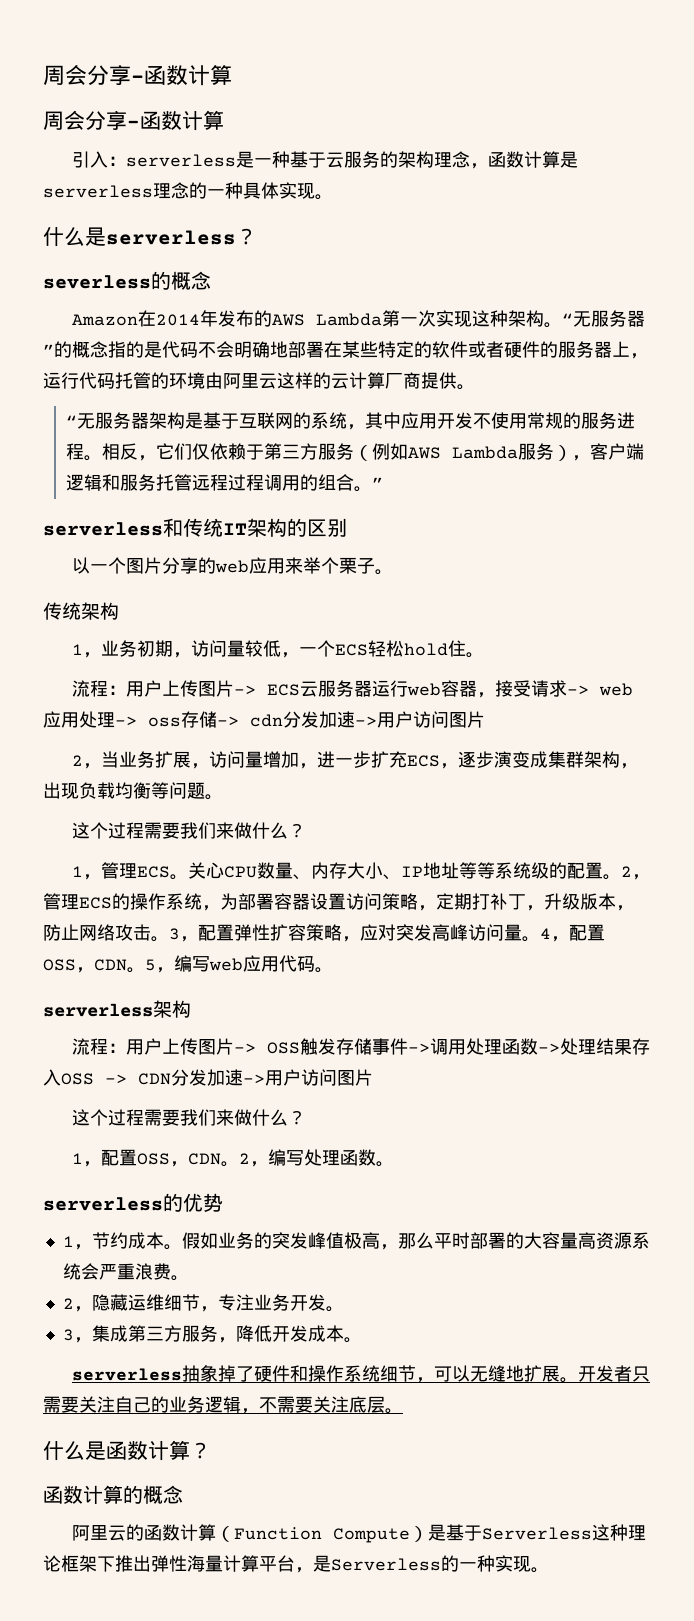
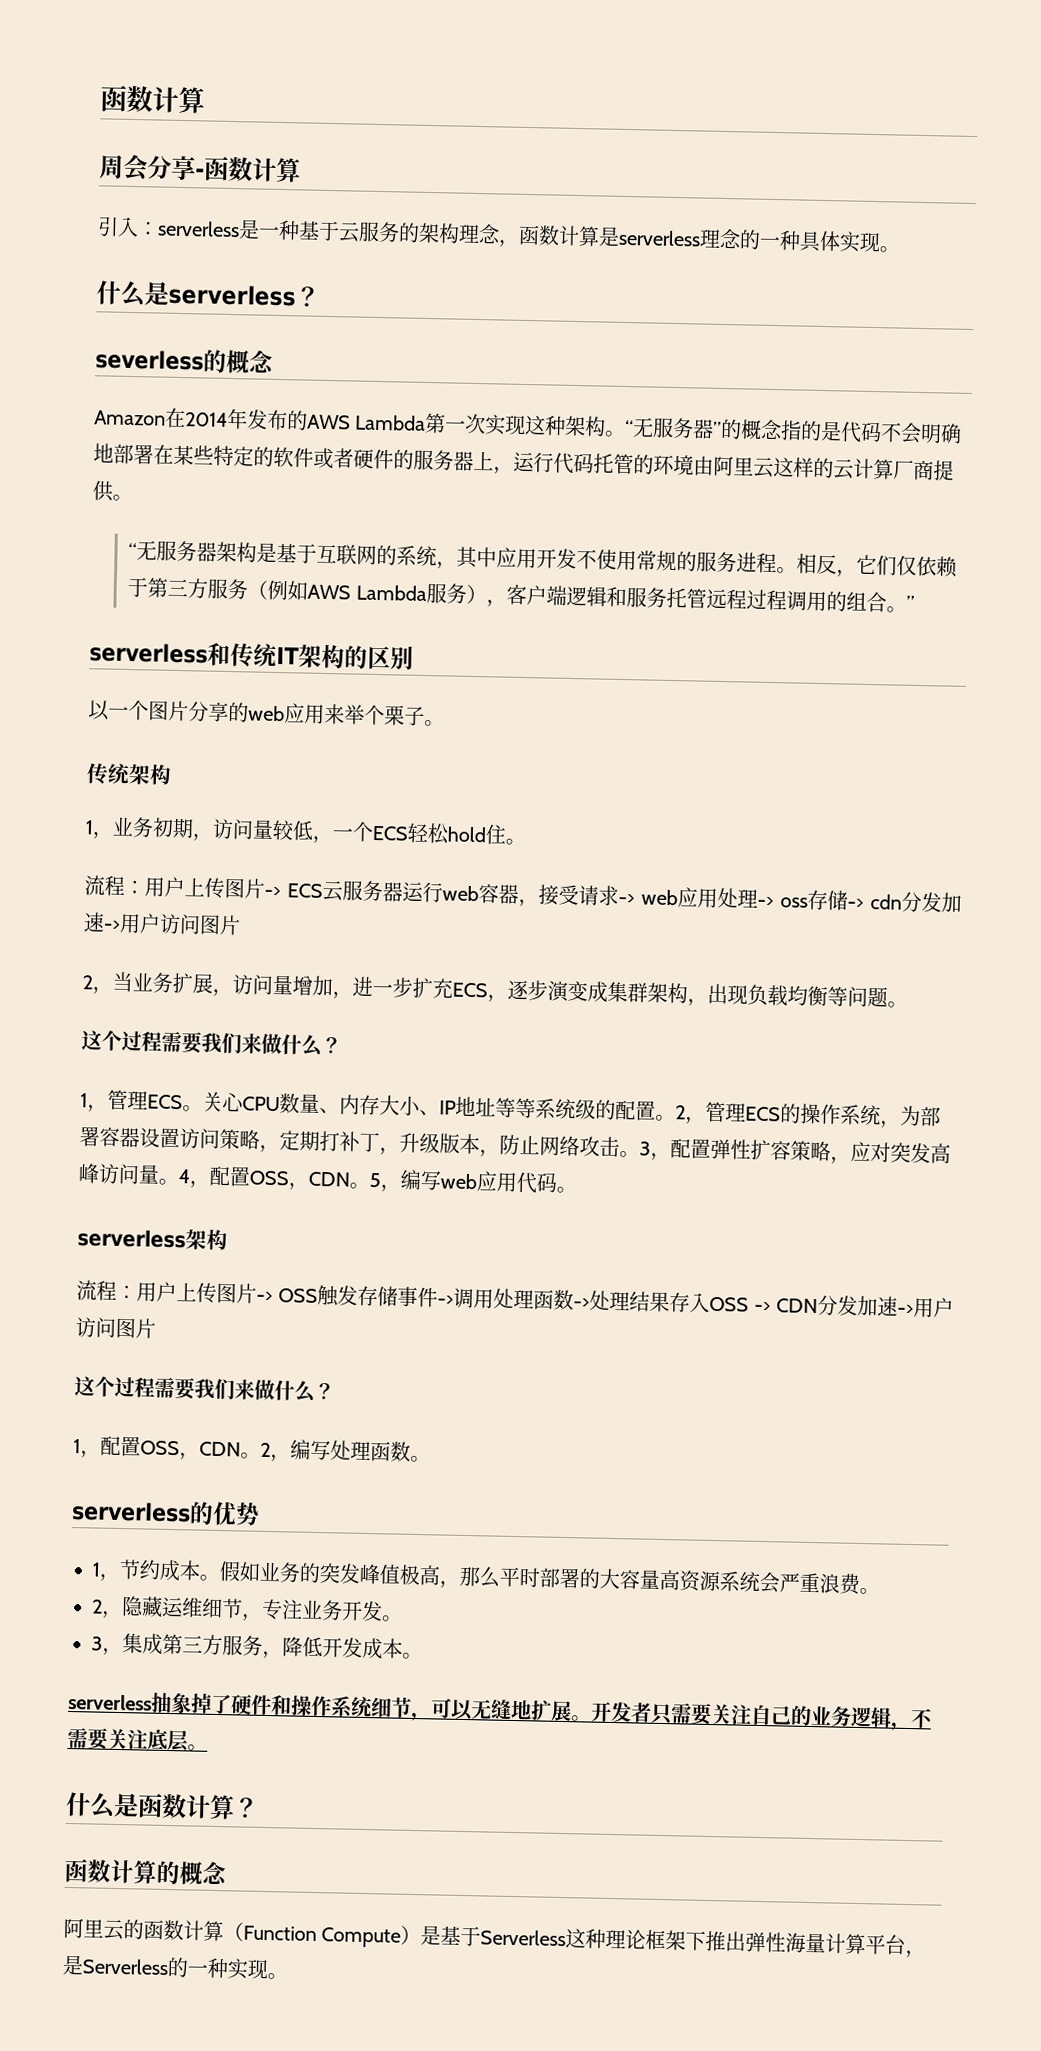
[43,65,144,86] 周会分享- -> (100, 98) none

